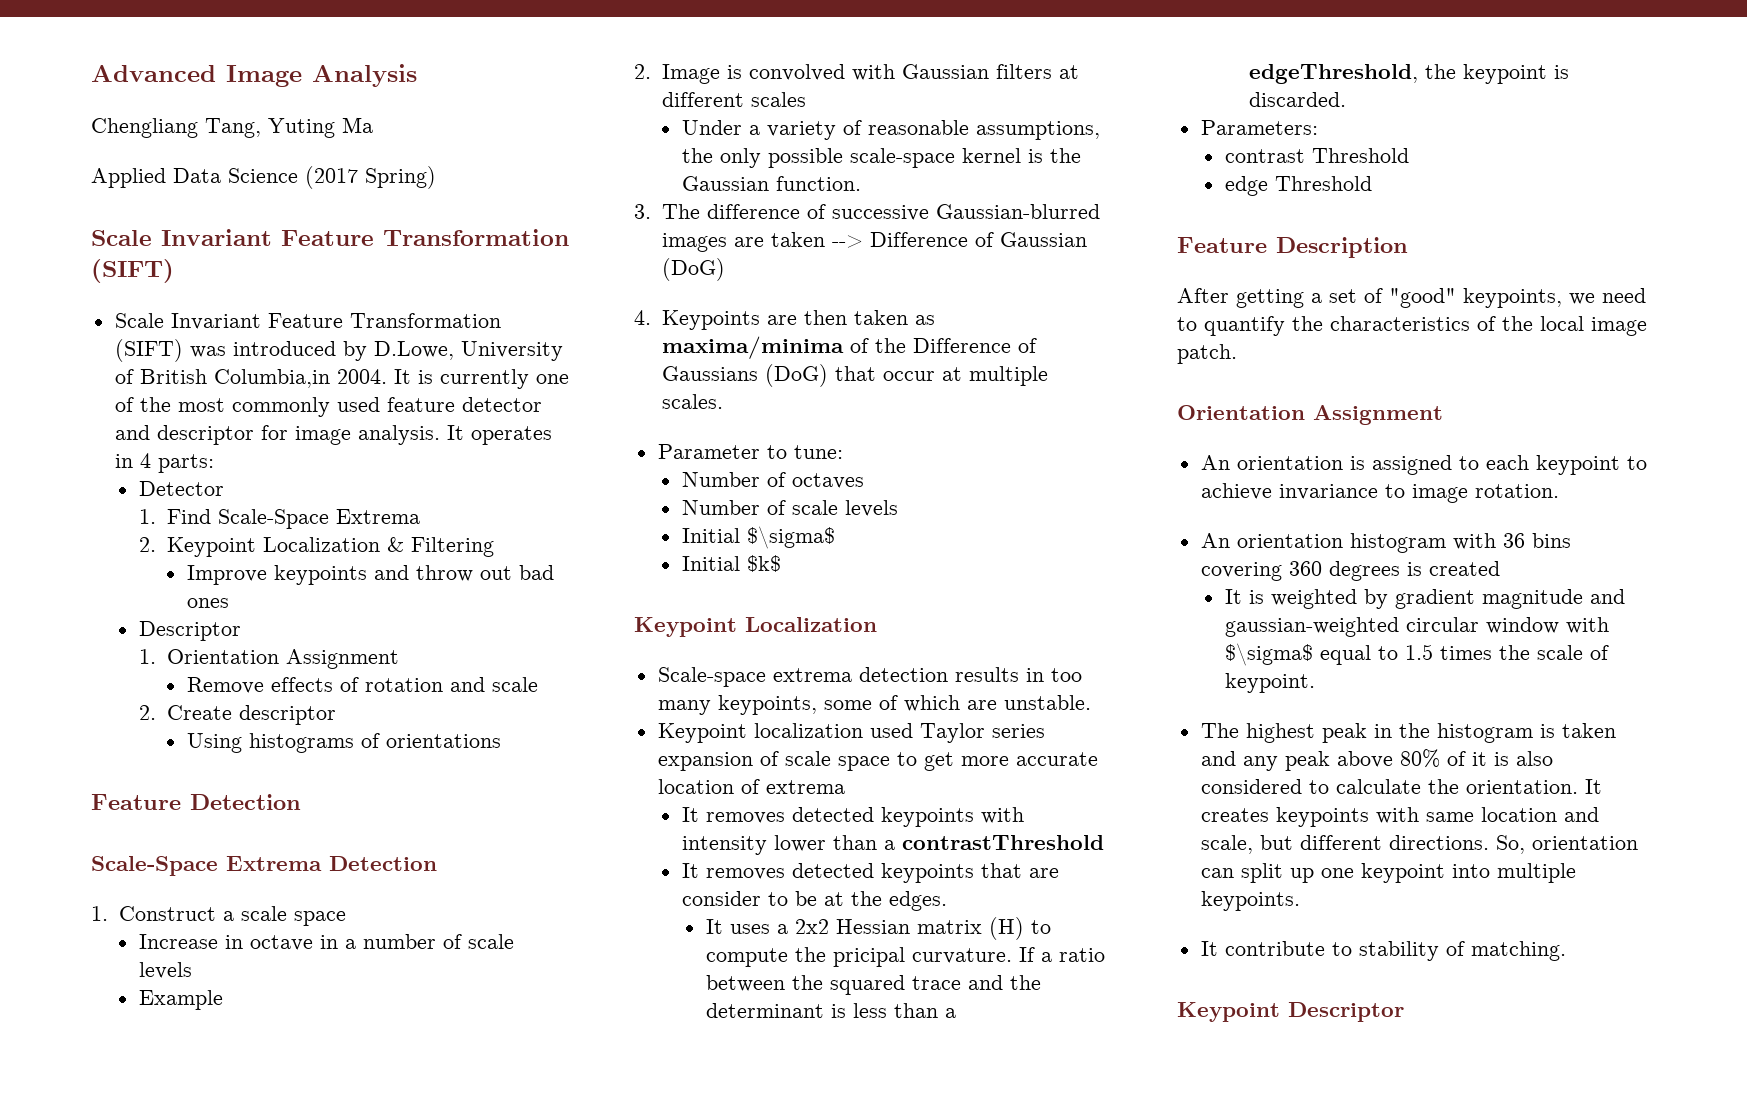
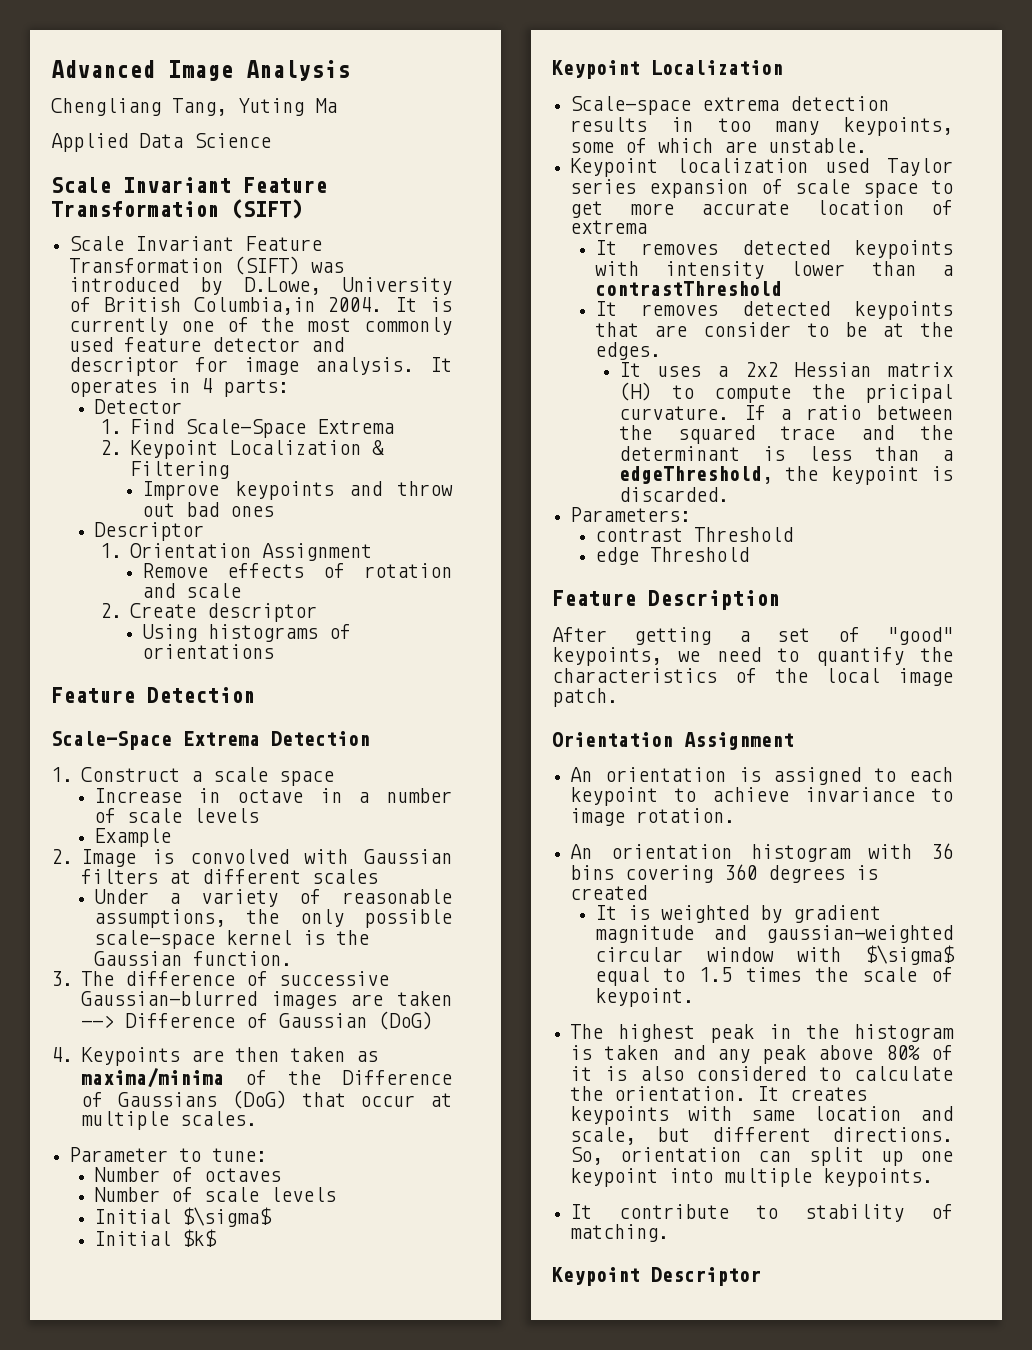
[305,166,436,189] (2017 Spring) -> (271, 140) none

